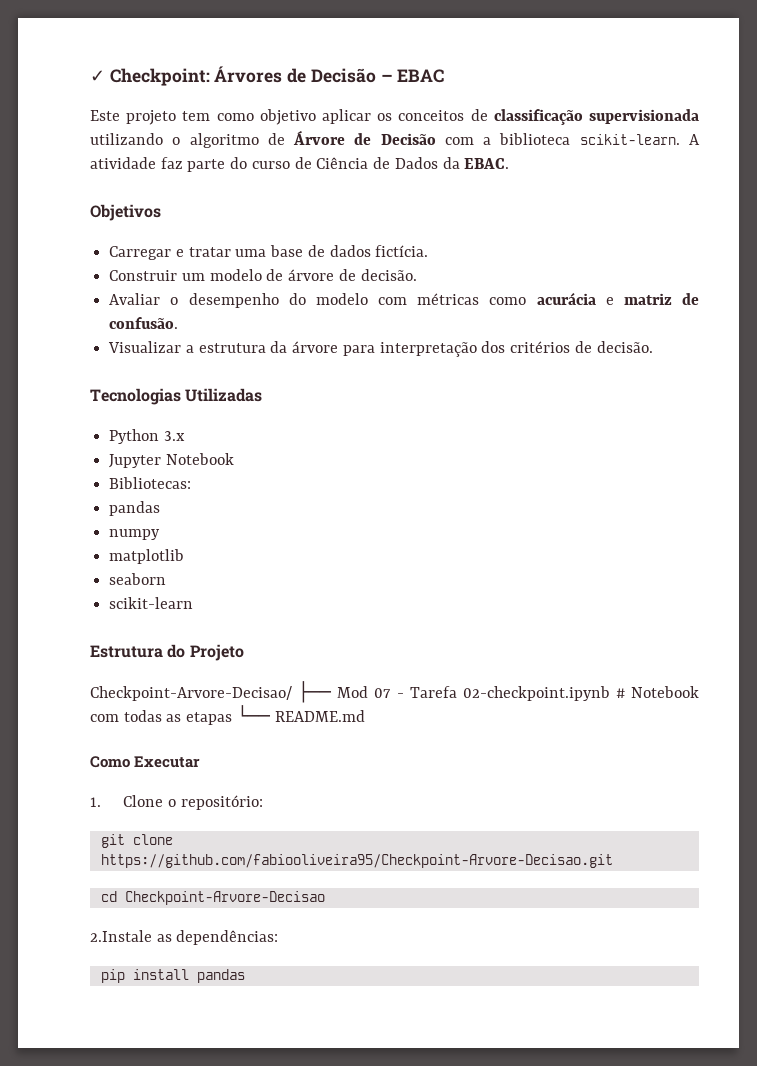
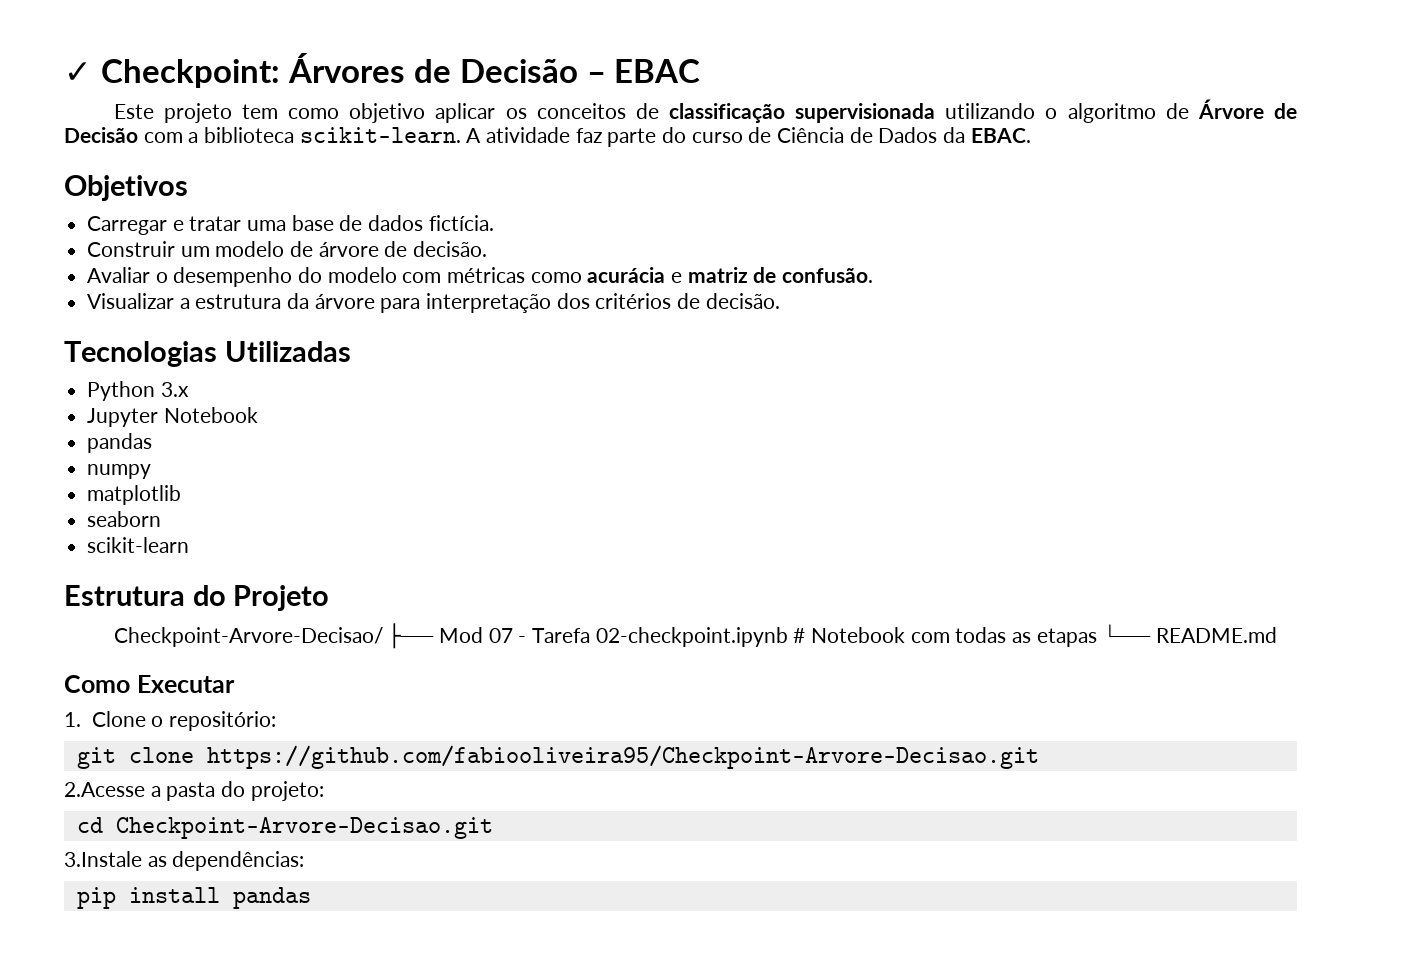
[109,477,192,489] // Bibliotecas: -> (258, 415) none
(613, 861) none -> [64,781,324,801] // 2.Acesse a pasta do projeto:
[124,891,325,905] [90,930,152,942] Checkpoint-Arvore-Decisao // 2.Instale -> [115,817,493,839] [64,851,142,867] Checkpoint-Arvore-Decisao.git // 3.Instale

